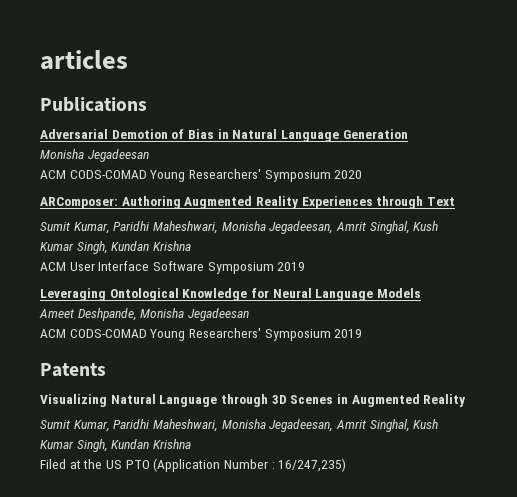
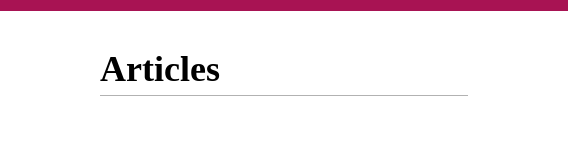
[40,50,128,70] [40,97,147,112] [40,129,408,142] [40,149,149,162] [40,169,363,182] [40,196,455,209] [40,221,439,234] [40,241,191,254] [40,261,306,274] [40,288,421,301] [39,308,249,321] [40,328,363,341] [40,363,106,377] [40,394,467,407] [40,419,439,432] [40,439,191,452] [40,458,347,472] articles // Publications // Adversarial Demotion of Bias in Natural Language Generation // Monisha Jegadeesan // ACM CODS-COMAD Young Researchers' Symposium 2020 // ARComposer: Authoring Augmented Reality Experiences through Text // Sumit Kumar, Paridhi Maheshwari, Monisha Jegadeesan, Amrit Singhal, Kush Kumar Singh, Kundan Krishna // ACM User Interface Software Symposium 2019 // Leveraging Ontological Knowledge for Neural Language Models // Ameet Deshpande, Monisha Jegadeesan // ACM CODS-COMAD Young Researchers' Symposium 2019 // Patents // Visualizing Natural Language through 3D Scenes in Augmented Reality // Sumit Kumar, Paridhi Maheshwari, Monisha Jegadeesan, Amrit Singhal, Kush Kumar Singh, Kundan Krishna // Filed at the US PTO (Application Number : 16/247,235) -> [100,56,220,81] Articles

